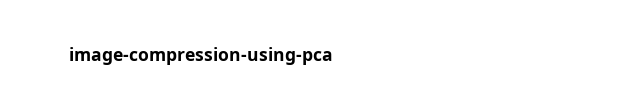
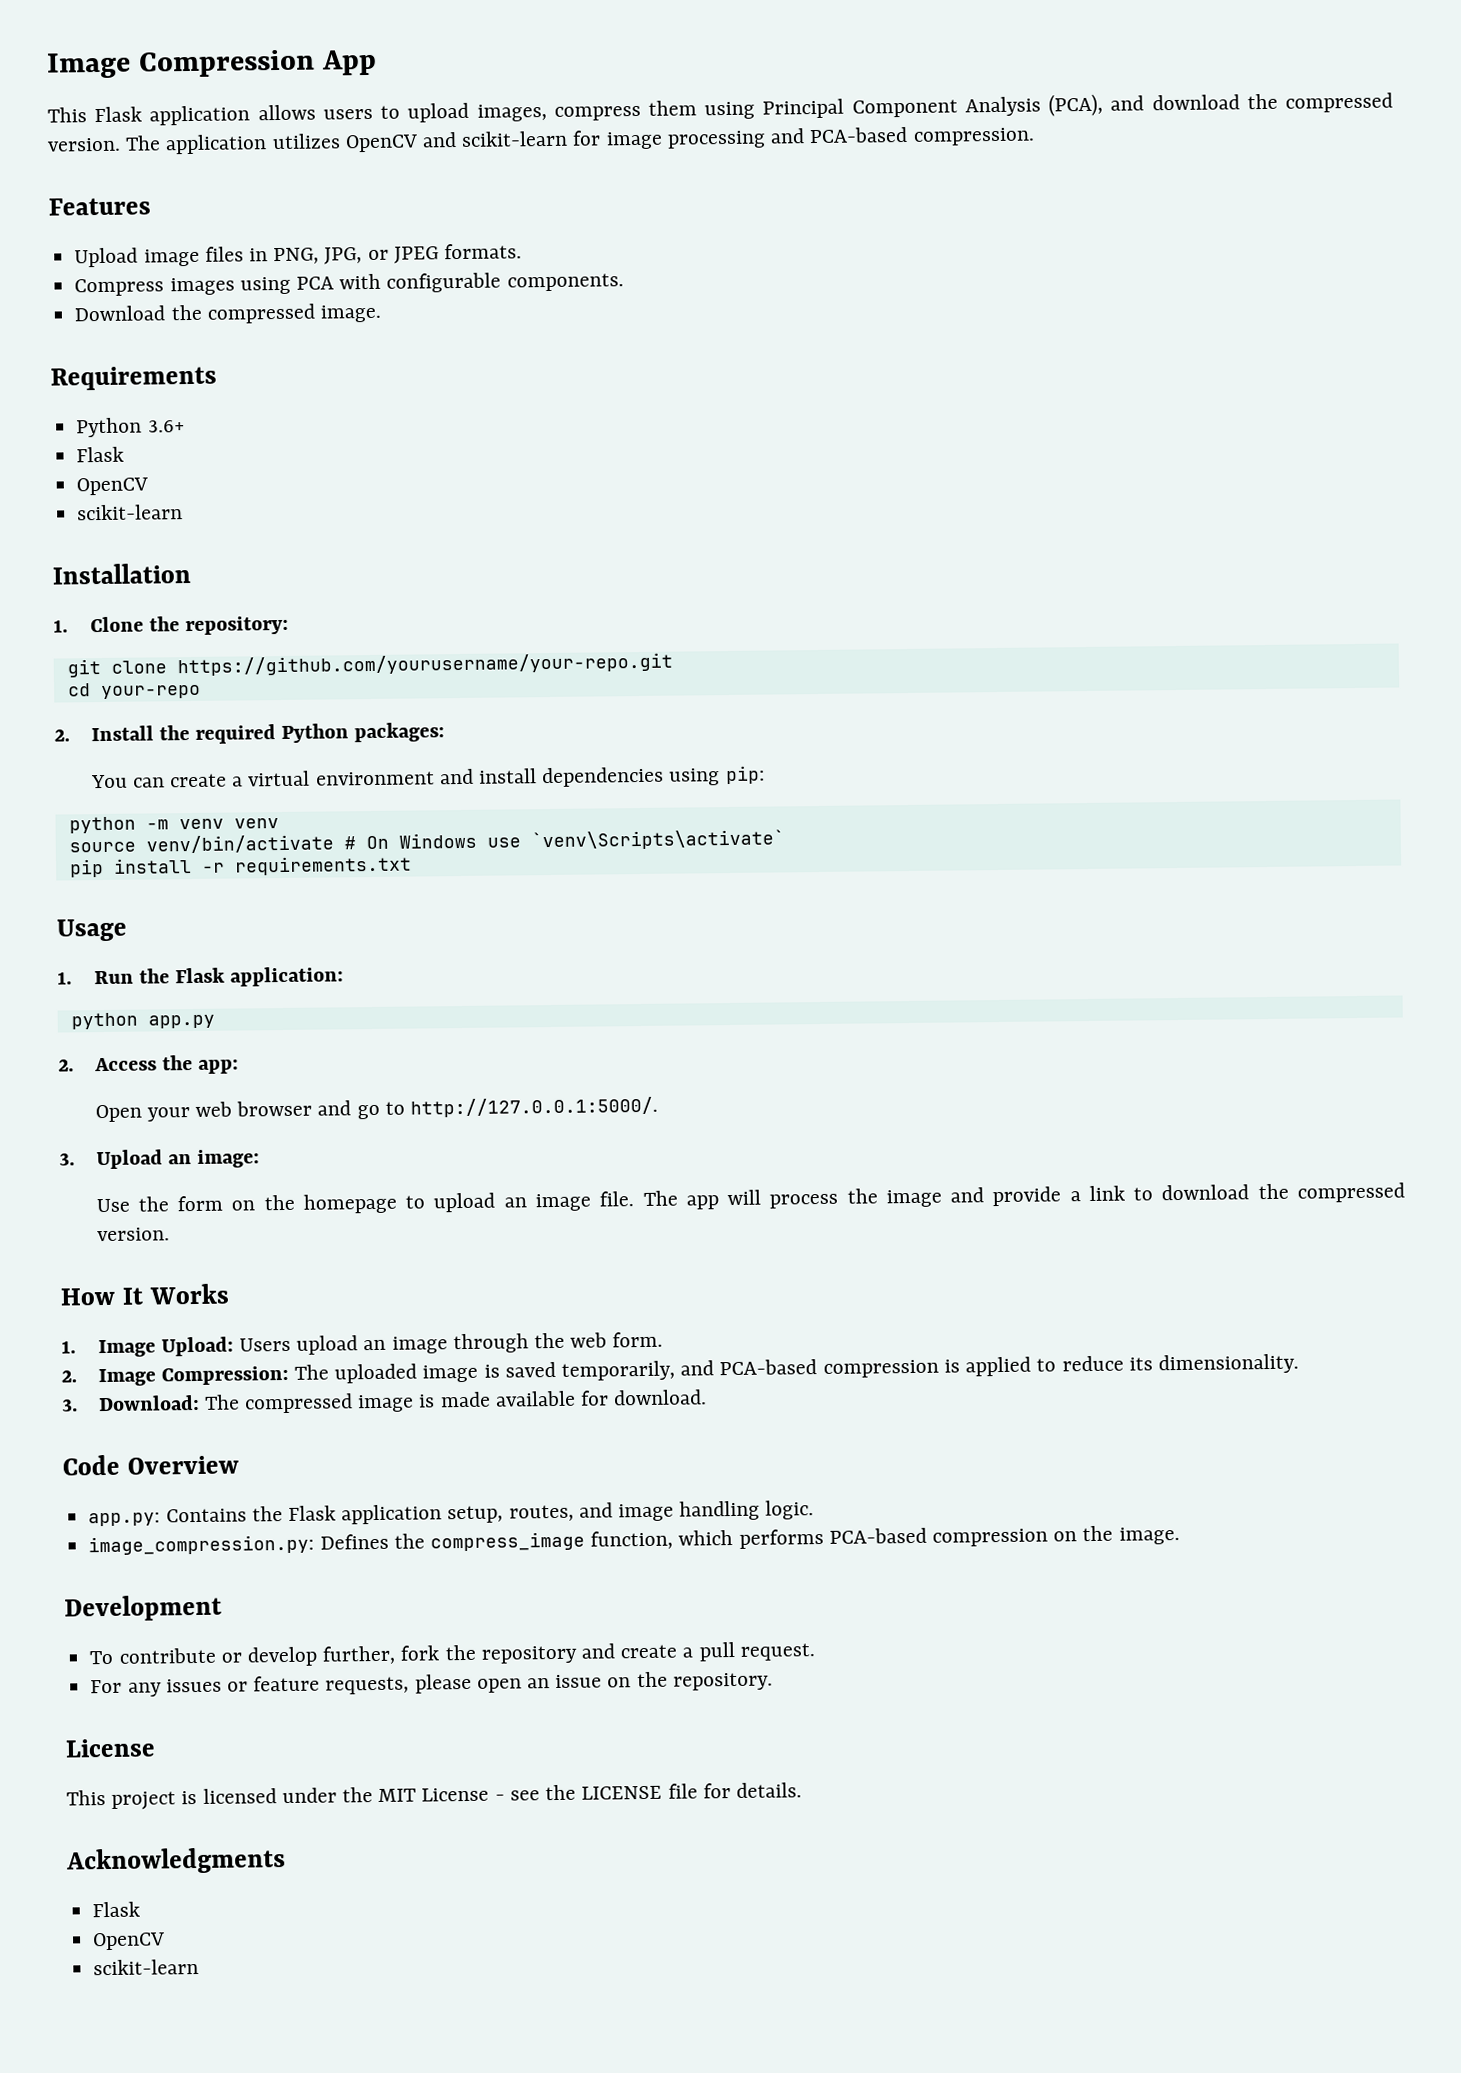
[69,47,333,65] image-compression-using-pca -> [46,49,377,79] [47,92,1393,126] [47,126,1035,155] [48,197,151,216] [74,243,522,268] [74,272,624,297] [74,303,381,324] [50,365,217,391] [76,417,185,438] [76,446,125,463] [76,477,149,496] [77,504,184,521] [52,563,191,585] [53,615,290,636] [66,652,673,678] [67,683,201,700] [54,722,446,744] [90,765,765,789] [68,816,279,834] [68,829,785,854] [68,855,412,878] [56,918,127,942] [57,966,345,987] [70,1012,215,1030] [58,1055,240,1074] [94,1096,659,1123] [59,1149,261,1170] [95,1182,1406,1214] [96,1227,170,1242] [60,1283,229,1306] [61,1331,664,1358] [61,1353,1299,1387] [62,1389,708,1414] [62,1454,239,1476] [88,1500,815,1527] [88,1525,1180,1556] [64,1594,222,1622] [89,1641,815,1667] [90,1671,773,1697] [65,1738,156,1758] [66,1782,802,1810] [66,1847,286,1875] [92,1901,141,1918] [92,1932,166,1951] [93,1958,200,1976] Image Compression App // This Flask application allows users to upload images, compress them using Principal Component Analysis (PCA), and download the compressed version. The application utilizes OpenCV and scikit-learn for image processing and PCA-based compression. // Features // Upload image files in PNG, JPG, or JPEG formats. // Compress images using PCA with configurable components. // Download the compressed image. // Requirements // Python 3.6+ // Flask // OpenCV // scikit-learn // Installation // 1. Clone the repository: // git clone https://github.com/yourusername/your-repo.git // cd your-repo // 2. Install the required Python packages: // You can create a virtual environment and install dependencies using pip: // python -m venv venv // source venv/bin/activate # On Windows use `venv\Scripts\activate` // pip install -r requirements.txt // Usage // 1. Run the Flask application: // python app.py // 2. Access the app: // Open your web browser and go to http://127.0.0.1:5000/. // 3. Upload an image: // Use the form on the homepage to upload an image file. The app will process the image and provide a link to download the compressed version. // How It Works // 1. Image Upload: Users upload an image through the web form. // 2. Image Compression: The uploaded image is saved temporarily, and PCA-based compression is applied to reduce its dimensionality. // 3. Download: The compressed image is made available for download. // Code Overview // app.py: Contains the Flask application setup, routes, and image handling logic. // image_compression.py: Defines the compress_image function, which performs PCA-based compression on the image. // Development // To contribute or develop further, fork the repository and create a pull request. // For any issues or feature requests, please open an issue on the repository. // License // This project is licensed under the MIT License - see the LICENSE file for details. // Acknowledgments // Flask // OpenCV // scikit-learn

